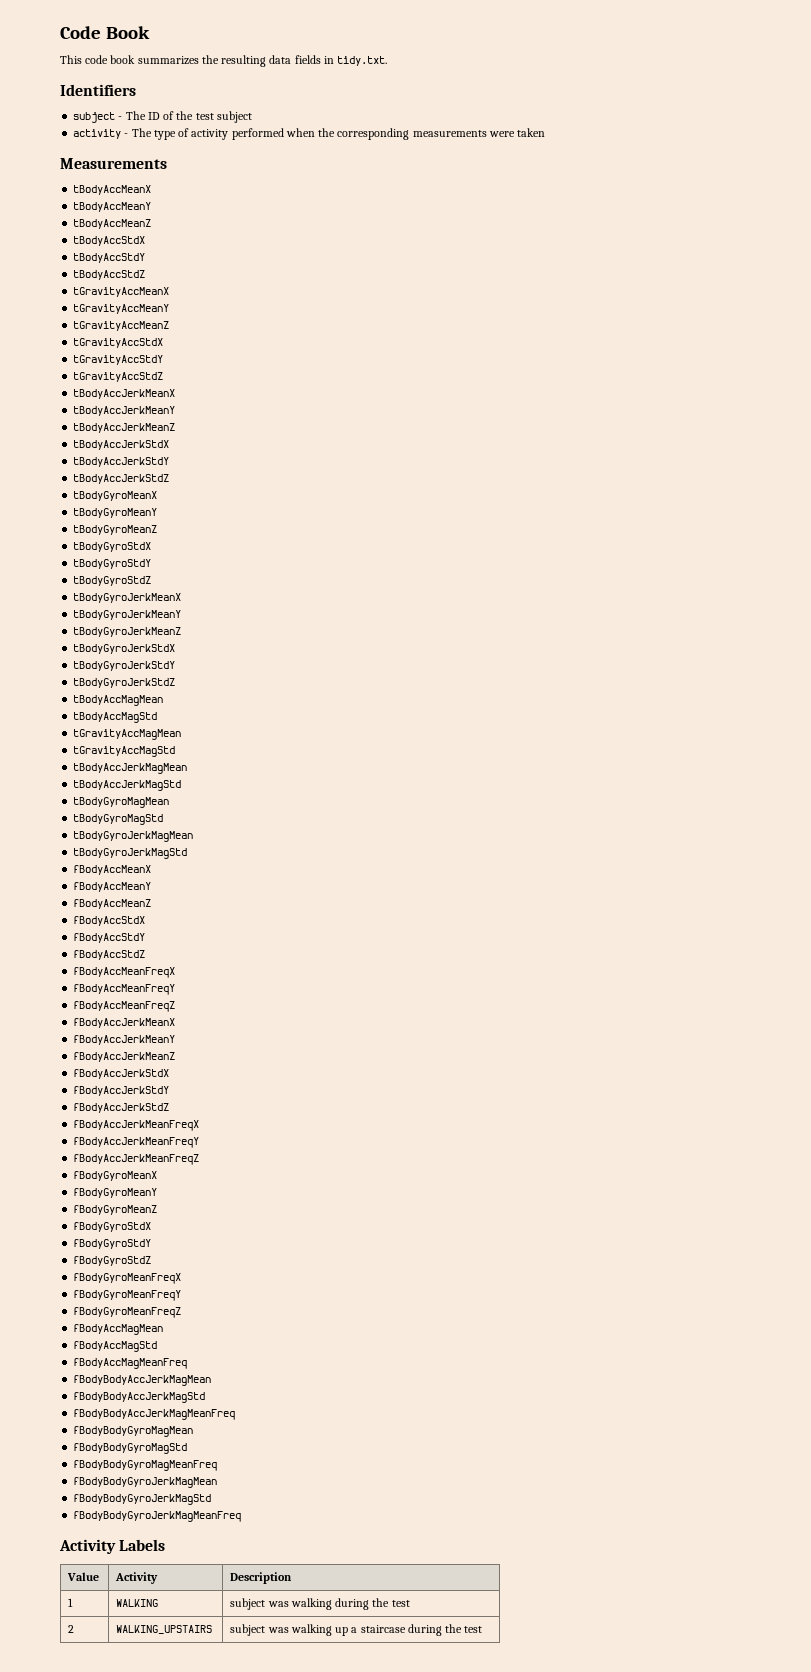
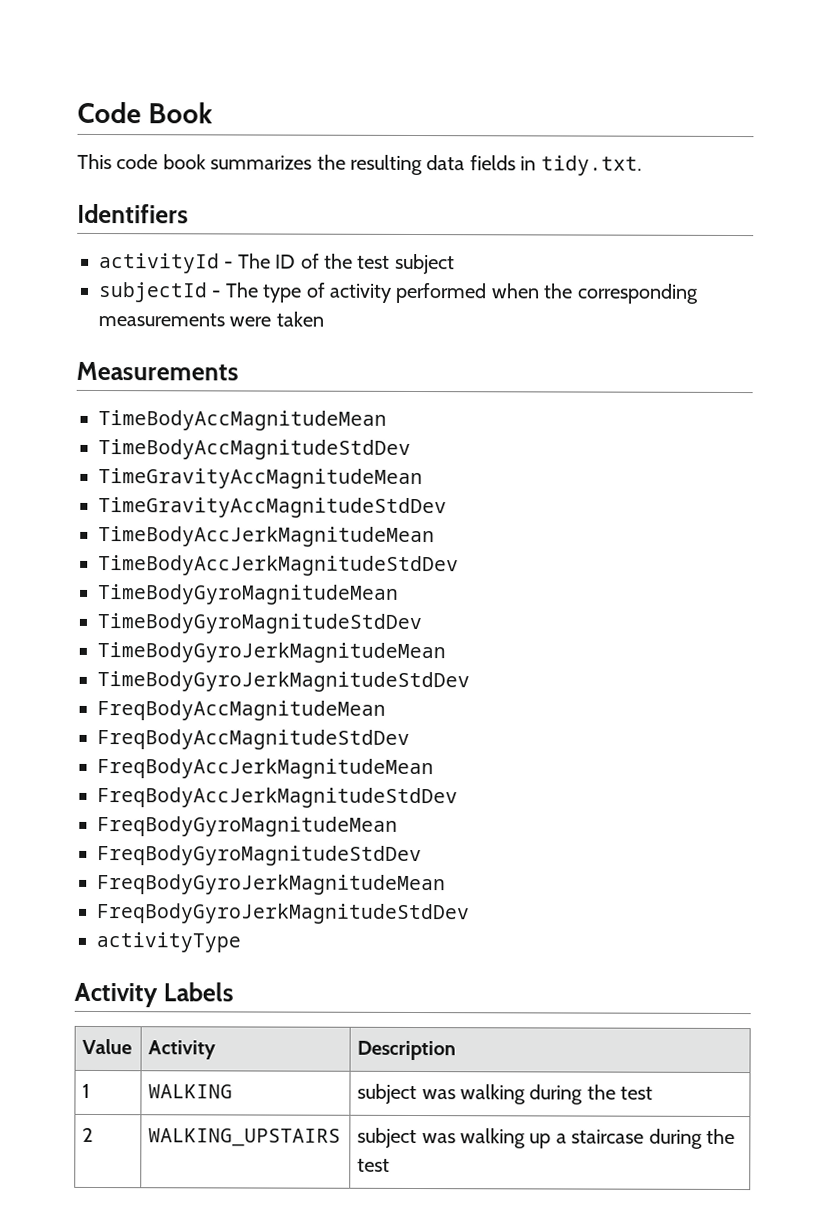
[73,112,116,123] subject -> [99,253,220,274] activityId
[73,129,122,139] activity -> [98,282,208,303] subjectId
[73,185,152,195] [73,202,152,212] [73,219,152,229] [73,236,146,246] [73,253,146,263] [73,270,146,280] [73,287,170,297] [73,304,170,314] [73,321,170,331] [73,338,164,348] [73,355,164,365] [73,372,164,382] [73,389,176,399] [73,406,176,416] [73,423,176,433] [73,440,170,450] [73,457,170,467] [73,474,170,484] [73,491,158,501] [73,508,158,518] [73,525,158,535] [73,542,152,552] [73,559,152,569] [73,576,152,586] [73,593,182,603] [73,610,182,620] [73,627,182,637] [73,644,176,654] [73,661,176,671] [73,678,176,688] [73,695,164,706] [73,712,158,723] [73,729,182,740] [73,746,176,757] [73,763,188,774] [73,780,182,791] [73,797,170,808] [73,814,164,825] [73,831,194,842] [73,848,188,859] [73,865,152,875] [73,882,152,892] [73,899,152,909] [73,916,146,926] [73,933,146,943] [73,950,146,960] [73,967,176,978] [73,984,176,995] [73,1001,176,1012] [73,1018,176,1028] [73,1035,176,1045] [73,1052,176,1062] [73,1069,170,1079] [73,1086,170,1096] [73,1103,170,1113] [73,1120,200,1131] [73,1137,200,1148] [73,1154,200,1165] [73,1171,158,1181] [73,1188,158,1198] [73,1205,158,1215] [73,1222,152,1232] [73,1239,152,1249] [73,1256,152,1266] [73,1273,182,1284] [73,1290,182,1301] [73,1307,182,1318] [73,1324,164,1335] [73,1341,158,1352] [73,1358,188,1369] [73,1375,212,1386] [73,1392,206,1403] [73,1409,236,1420] [73,1426,194,1437] [73,1443,188,1454] [73,1460,218,1471] [73,1477,218,1488] [73,1494,212,1505] [73,1511,242,1522] tBodyAccMeanX // tBodyAccMeanY // tBodyAccMeanZ // tBodyAccStdX // tBodyAccStdY // tBodyAccStdZ // tGravityAccMeanX // tGravityAccMeanY // tGravityAccMeanZ // tGravityAccStdX // tGravityAccStdY // tGravityAccStdZ // tBodyAccJerkMeanX // tBodyAccJerkMeanY // tBodyAccJerkMeanZ // tBodyAccJerkStdX // tBodyAccJerkStdY // tBodyAccJerkStdZ // tBodyGyroMeanX // tBodyGyroMeanY // tBodyGyroMeanZ // tBodyGyroStdX // tBodyGyroStdY // tBodyGyroStdZ // tBodyGyroJerkMeanX // tBodyGyroJerkMeanY // tBodyGyroJerkMeanZ // tBodyGyroJerkStdX // tBodyGyroJerkStdY // tBodyGyroJerkStdZ // tBodyAccMagMean // tBodyAccMagStd // tGravityAccMagMean // tGravityAccMagStd // tBodyAccJerkMagMean // tBodyAccJerkMagStd // tBodyGyroMagMean // tBodyGyroMagStd // tBodyGyroJerkMagMean // tBodyGyroJerkMagStd // fBodyAccMeanX // fBodyAccMeanY // fBodyAccMeanZ // fBodyAccStdX // fBodyAccStdY // fBodyAccStdZ // fBodyAccMeanFreqX // fBodyAccMeanFreqY // fBodyAccMeanFreqZ // fBodyAccJerkMeanX // fBodyAccJerkMeanY // fBodyAccJerkMeanZ // fBodyAccJerkStdX // fBodyAccJerkStdY // fBodyAccJerkStdZ // fBodyAccJerkMeanFreqX // fBodyAccJerkMeanFreqY // fBodyAccJerkMeanFreqZ // fBodyGyroMeanX // fBodyGyroMeanY // fBodyGyroMeanZ // fBodyGyroStdX // fBodyGyroStdY // fBodyGyroStdZ // fBodyGyroMeanFreqX // fBodyGyroMeanFreqY // fBodyGyroMeanFreqZ // fBodyAccMagMean // fBodyAccMagStd // fBodyAccMagMeanFreq // fBodyBodyAccJerkMagMean // fBodyBodyAccJerkMagStd // fBodyBodyAccJerkMagMeanFreq // fBodyBodyGyroMagMean // fBodyBodyGyroMagStd // fBodyBodyGyroMagMeanFreq // fBodyBodyGyroJerkMagMean // fBodyBodyGyroJerkMagStd // fBodyBodyGyroJerkMagMeanFreq -> [98,410,387,431] [98,439,411,460] [98,468,423,490] [98,497,447,519] [98,526,435,548] [98,555,459,577] [98,584,399,605] [97,613,422,635] [97,642,446,664] [97,671,470,693] [97,700,386,721] [97,729,410,750] [97,758,434,780] [97,787,458,809] [97,816,398,837] [97,845,422,867] [97,874,446,896] [97,903,470,925] [96,932,241,953] TimeBodyAccMagnitudeMean // TimeBodyAccMagnitudeStdDev // TimeGravityAccMagnitudeMean // TimeGravityAccMagnitudeStdDev // TimeBodyAccJerkMagnitudeMean // TimeBodyAccJerkMagnitudeStdDev // TimeBodyGyroMagnitudeMean // TimeBodyGyroMagnitudeStdDev // TimeBodyGyroJerkMagnitudeMean // TimeBodyGyroJerkMagnitudeStdDev // FreqBodyAccMagnitudeMean // FreqBodyAccMagnitudeStdDev // FreqBodyAccJerkMagnitudeMean // FreqBodyAccJerkMagnitudeStdDev // FreqBodyGyroMagnitudeMean // FreqBodyGyroMagnitudeStdDev // FreqBodyGyroJerkMagnitudeMean // FreqBodyGyroJerkMagnitudeStdDev // activityType

